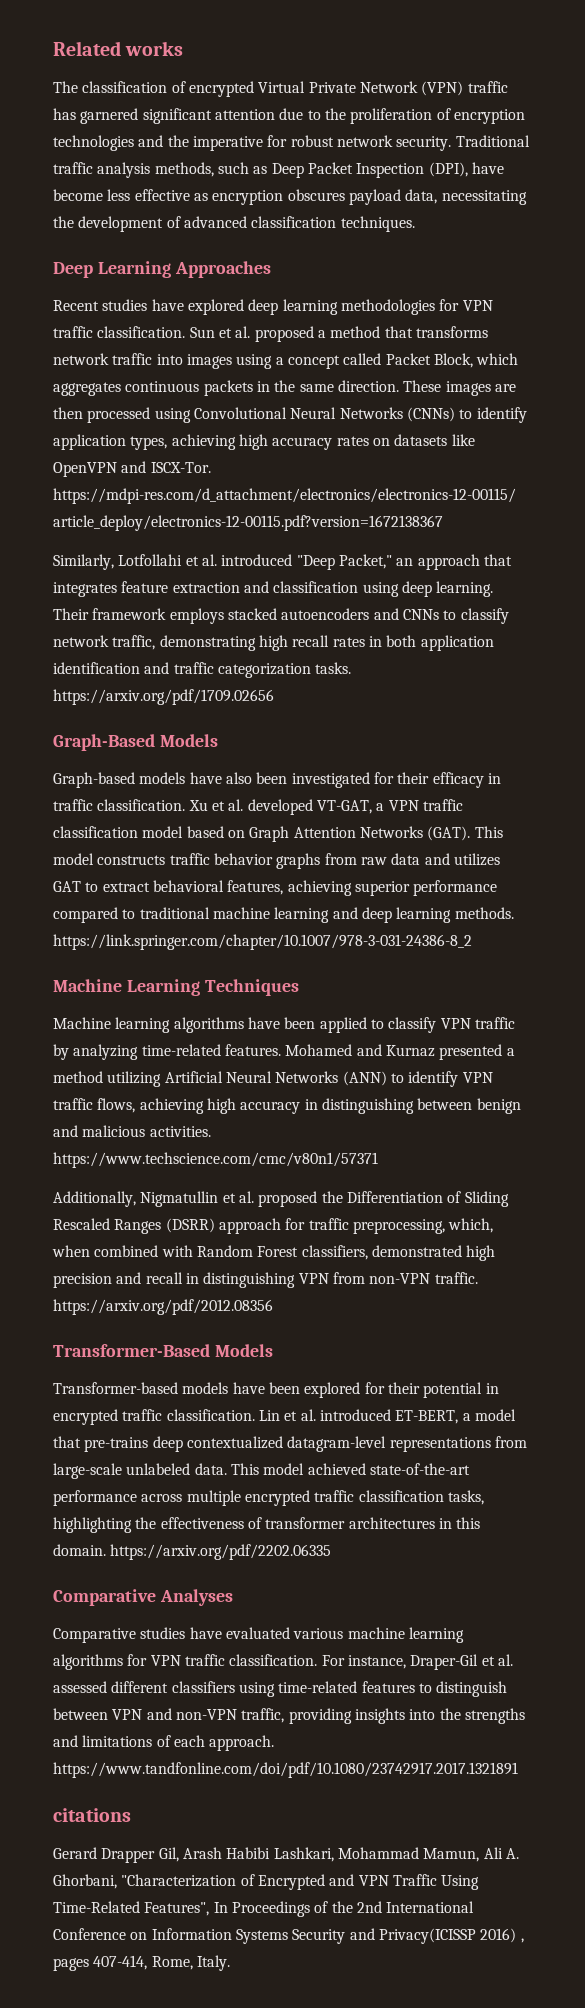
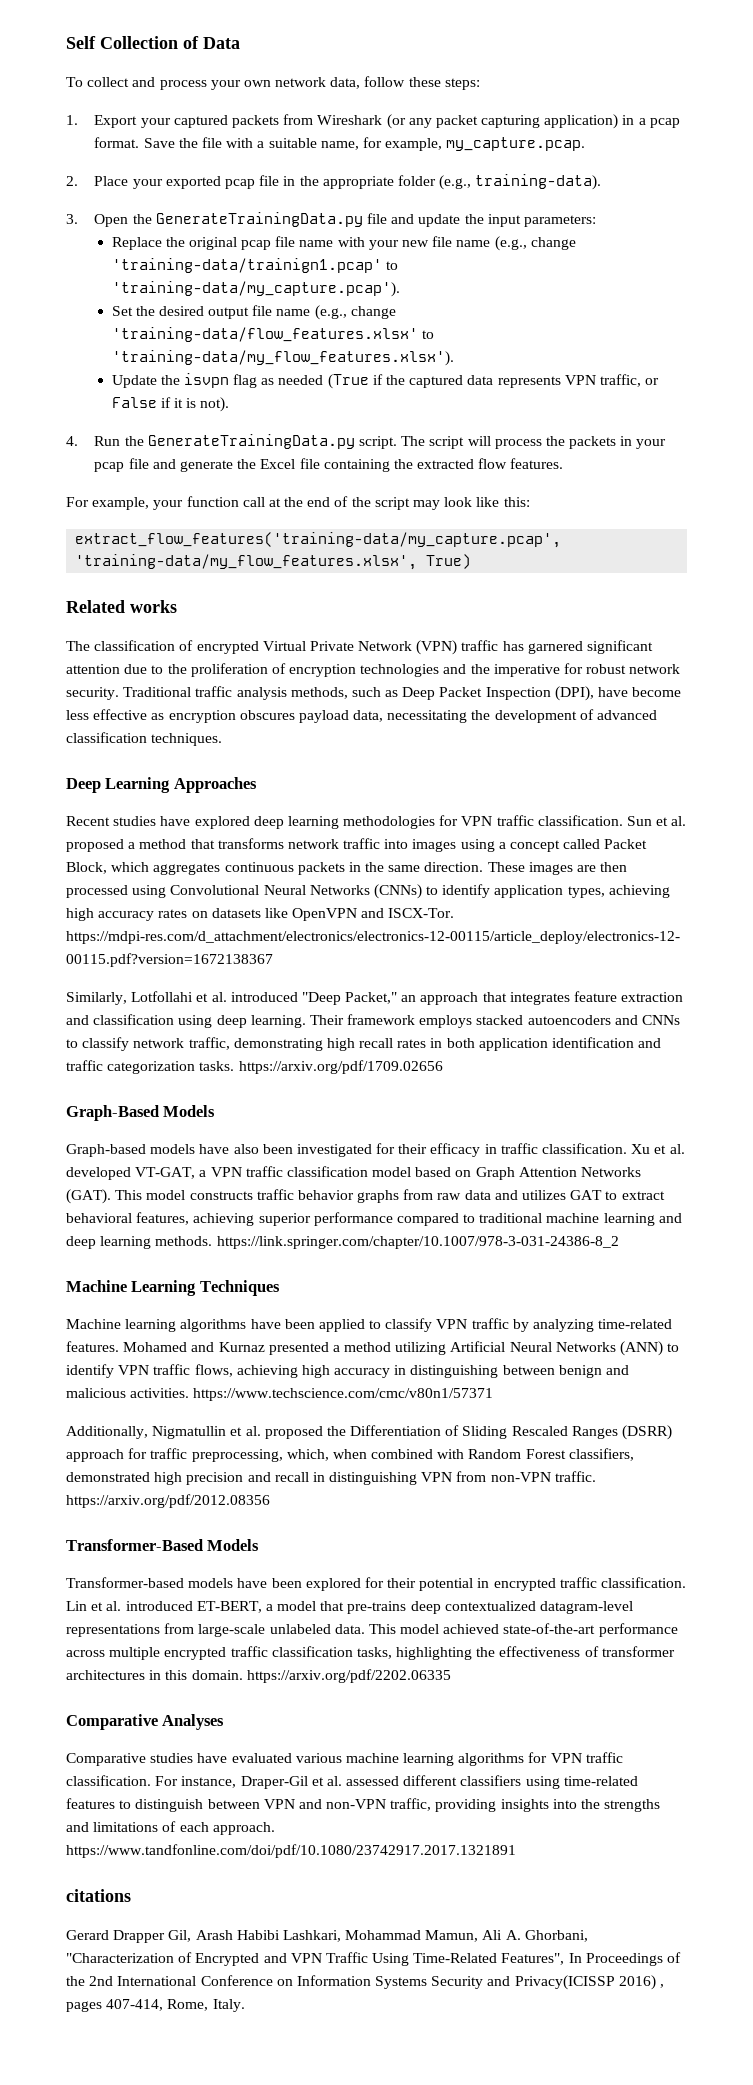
(53, 48) none -> [66,36,240,49] [66,76,480,90] [66,114,680,129] [94,137,586,151] [66,174,602,190] [66,212,596,227] [111,236,576,251] [111,258,398,273] [111,281,400,297] [111,305,396,320] [111,327,434,342] [111,350,454,366] [111,373,660,389] [111,397,230,412] [66,434,667,449] [94,458,564,472] [66,496,530,510] [75,532,562,548] [75,554,472,570] Self Collection of Data // To collect and process your own network data, follow these steps: // 1. Export your captured packets from Wireshark (or any packet capturing application) in a pcap format. Save the file with a suitable name, for example, my_capture.pcap. // 2. Place your exported pcap file in the appropriate folder (e.g., training-data). // 3. Open the GenerateTrainingData.py file and update the input parameters: // Replace the original pcap file name with your new file name (e.g., change 'training-data/trainign1.pcap' to 'training-data/my_capture.pcap'). // Set the desired output file name (e.g., change 'training-data/flow_features.xlsx' to 'training-data/my_flow_features.xlsx'). // Update the isvpn flag as needed (True if the captured data represents VPN traffic, or False if it is not). // 4. Run the GenerateTrainingData.py script. The script will process the packets in your pcap file and generate the Excel file containing the extracted flow features. // For example, your function call at the end of the script may look like this: // extract_flow_features('training-data/my_capture.pcap', 'training-data/my_flow_features.xlsx', True) //

